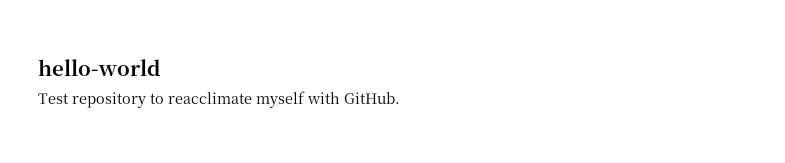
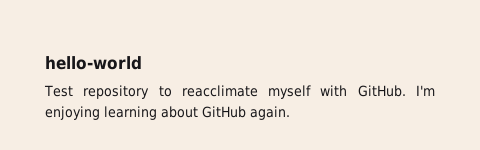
(400, 98) none -> [416,85,435,96] [45,106,290,120] I'm enjoying learning about GitHub again.

